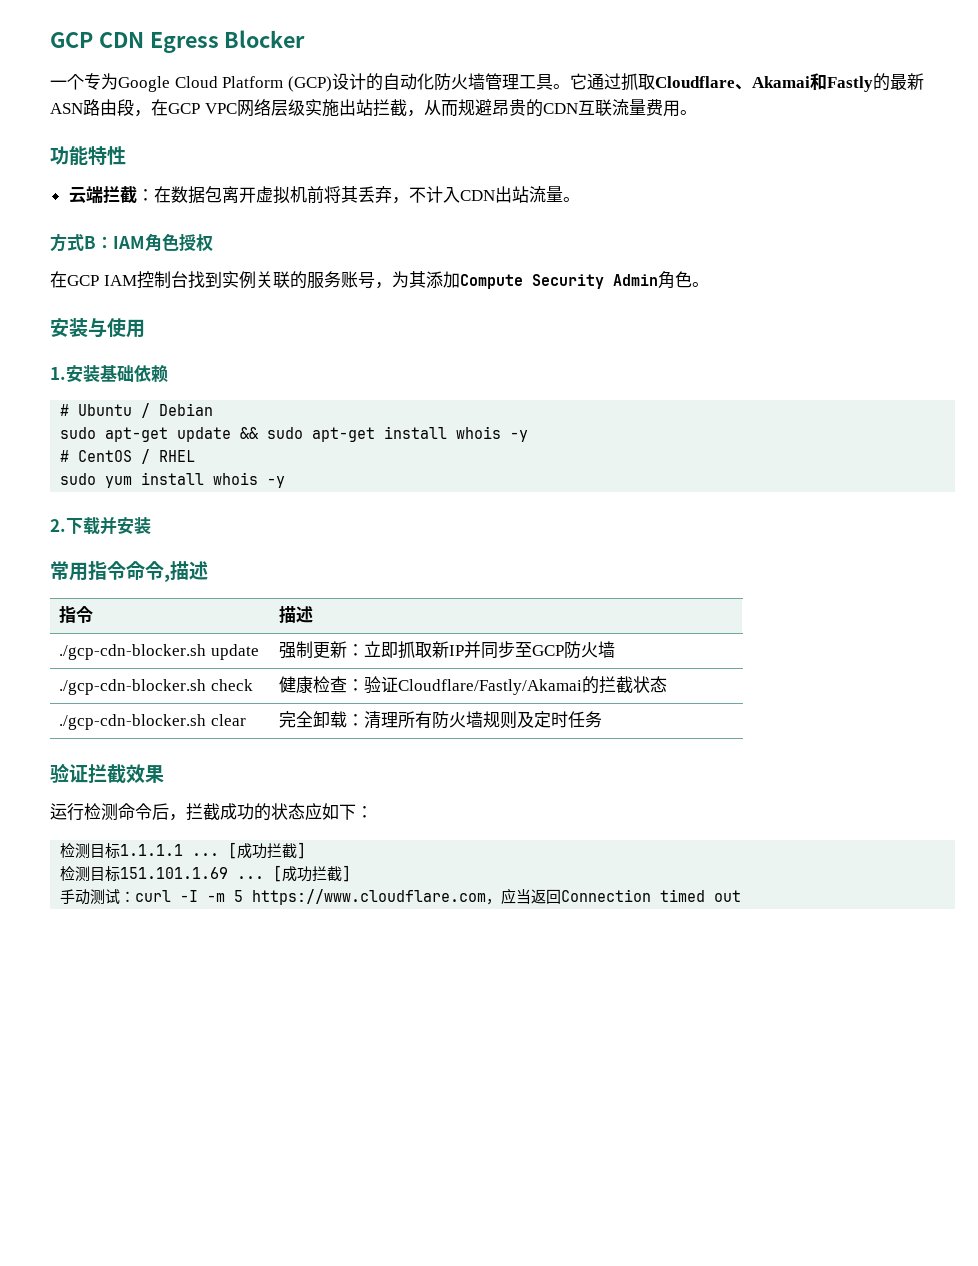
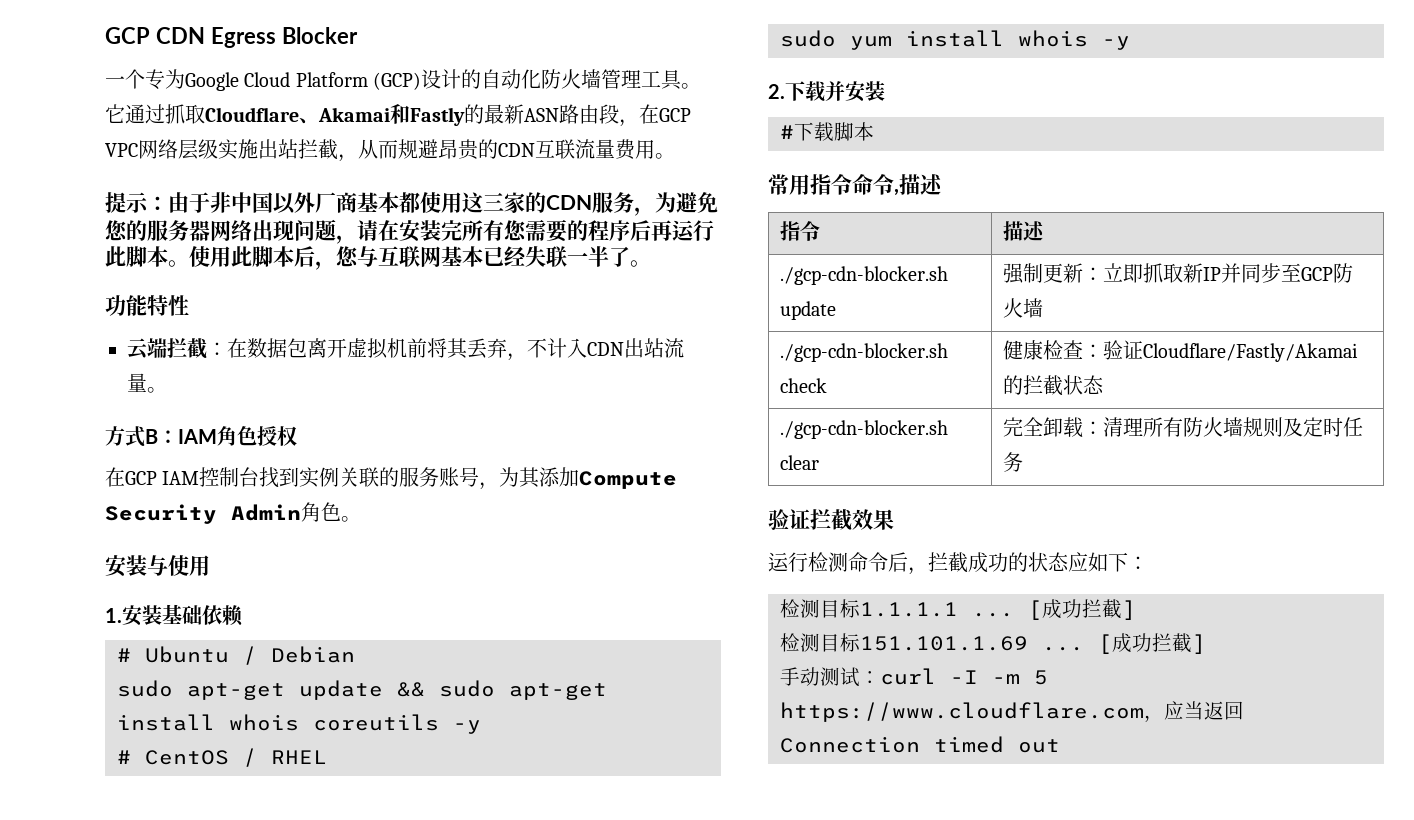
(697, 112) none -> [105,192,718,216] [105,219,714,244] [105,246,651,270] // 提示：由于非中国以外厂商基本都使用这三家的CDN服务，为避免您的服务器网络出现问题，请在安装完所有您需要的程序后再运行此脚本。使用此脚本后，您与互联网基本已经失联一半了。
(502, 432) none -> [313,714,439,731] coreutils
(151, 525) none -> [780,122,874,142] // #下载脚本

